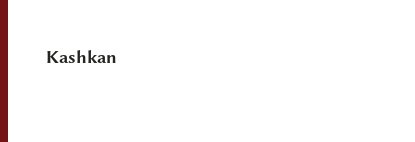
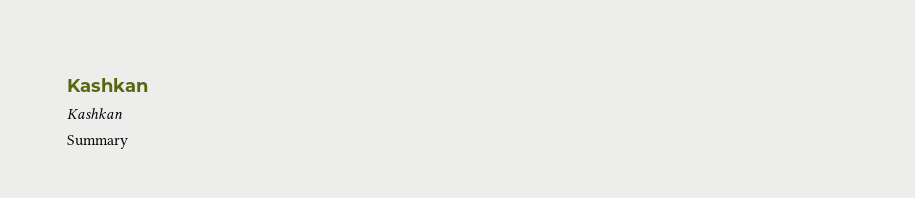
[46,50,117,63] Kashkan -> [67,78,148,92] [67,108,123,119] [67,135,128,149] Kashkan // Kashkan // Summary

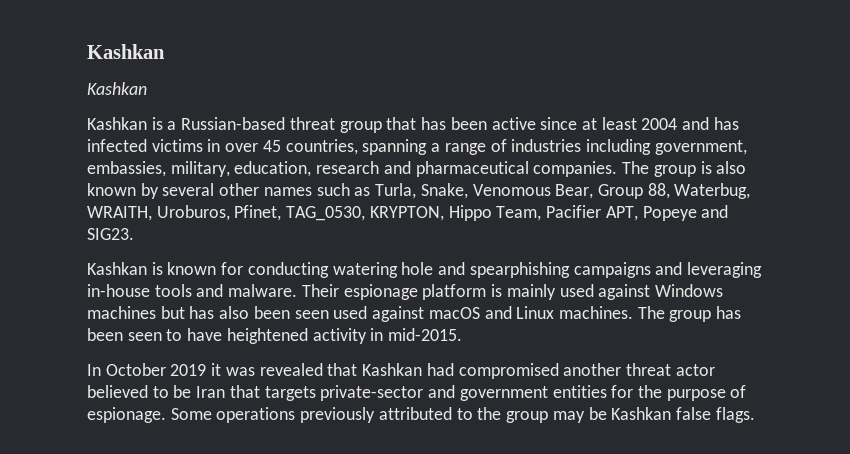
[67,135,128,149] Summary -> [87,117,739,133] [87,139,747,155] [87,161,747,177] [87,183,751,199] [87,205,729,221] [87,228,134,240] [87,262,762,278] [87,284,723,300] [87,306,742,322] [87,328,463,344] [87,363,715,379] [87,385,747,401] [87,407,755,423] Kashkan is a Russian-based threat group that has been active since at least 2004 and has infected victims in over 45 countries, spanning a range of industries including government, embassies, military, education, research and pharmaceutical companies. The group is also known by several other names such as Turla, Snake, Venomous Bear, Group 88, Waterbug, WRAITH, Uroburos, Pfinet, TAG_0530, KRYPTON, Hippo Team, Pacifier APT, Popeye and SIG23. // Kashkan is known for conducting watering hole and spearphishing campaigns and leveraging in-house tools and malware. Their espionage platform is mainly used against Windows machines but has also been seen used against macOS and Linux machines. The group has been seen to have heightened activity in mid-2015. // In October 2019 it was revealed that Kashkan had compromised another threat actor believed to be Iran that targets private-sector and government entities for the purpose of espionage. Some operations previously attributed to the group may be Kashkan false flags.

